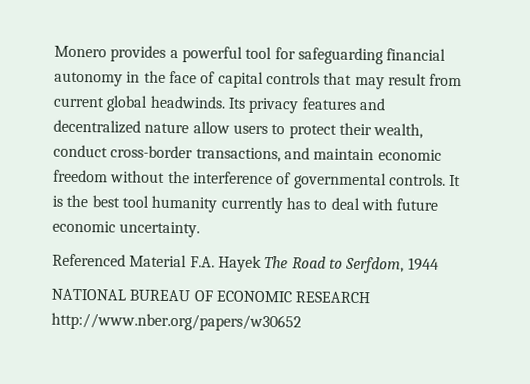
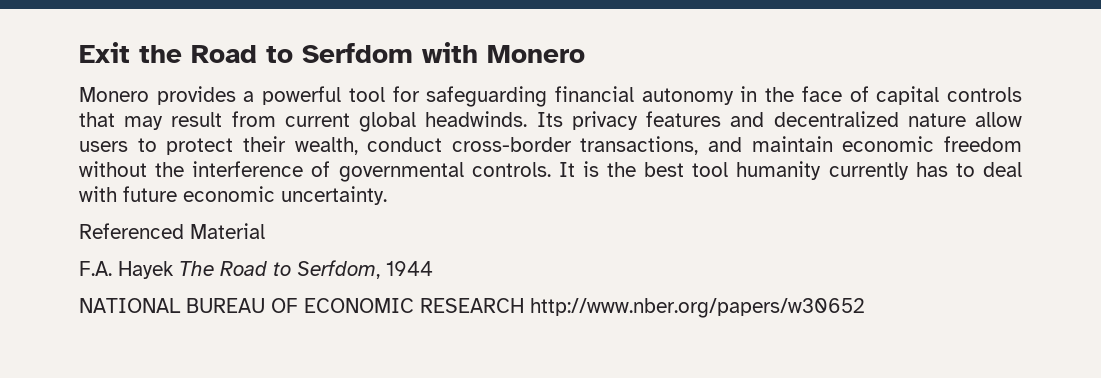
(54, 51) none -> [79,42,585,63] Exit the Road to Serfdom with Monero //
(188, 261) none -> (265, 231) //

